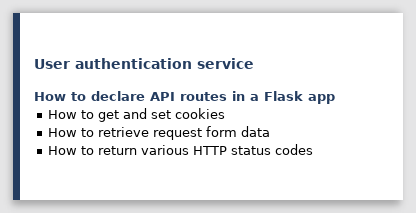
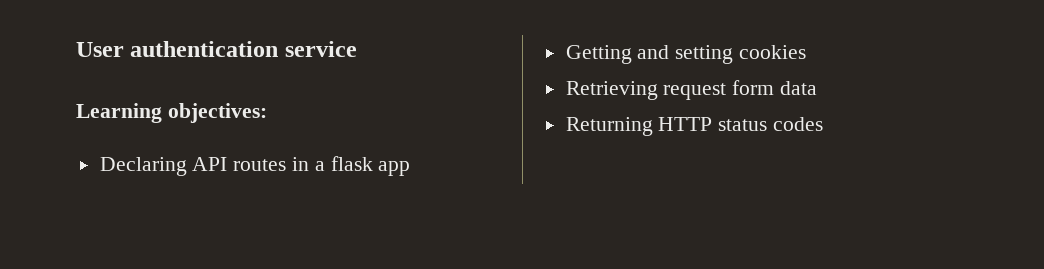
[34,91,145,101] How to declare -> [76,103,267,123] [99,157,187,176] Learning objectives: // Declaring
[264,91,303,101] Flask -> [330,156,373,171] flask
[48,108,226,122] [48,127,150,137] How to get and set cookies // How to retrieve -> [565,45,807,64] [565,81,658,100] Getting and setting cookies // Retrieving
[48,145,190,155] How to return various -> [565,117,653,136] Returning

